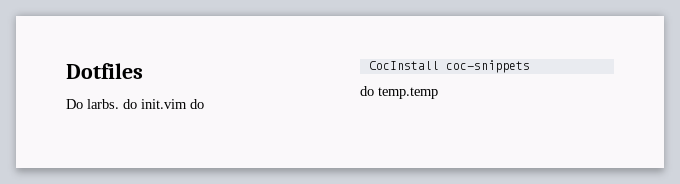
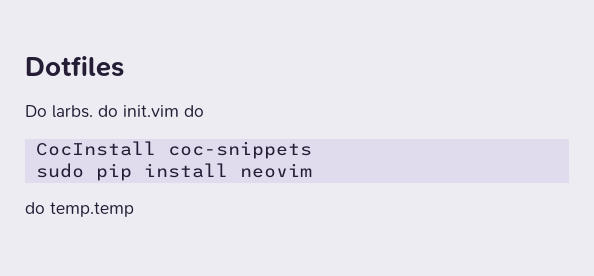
(530, 66) none -> [35,163,312,181] // sudo pip install neovim

